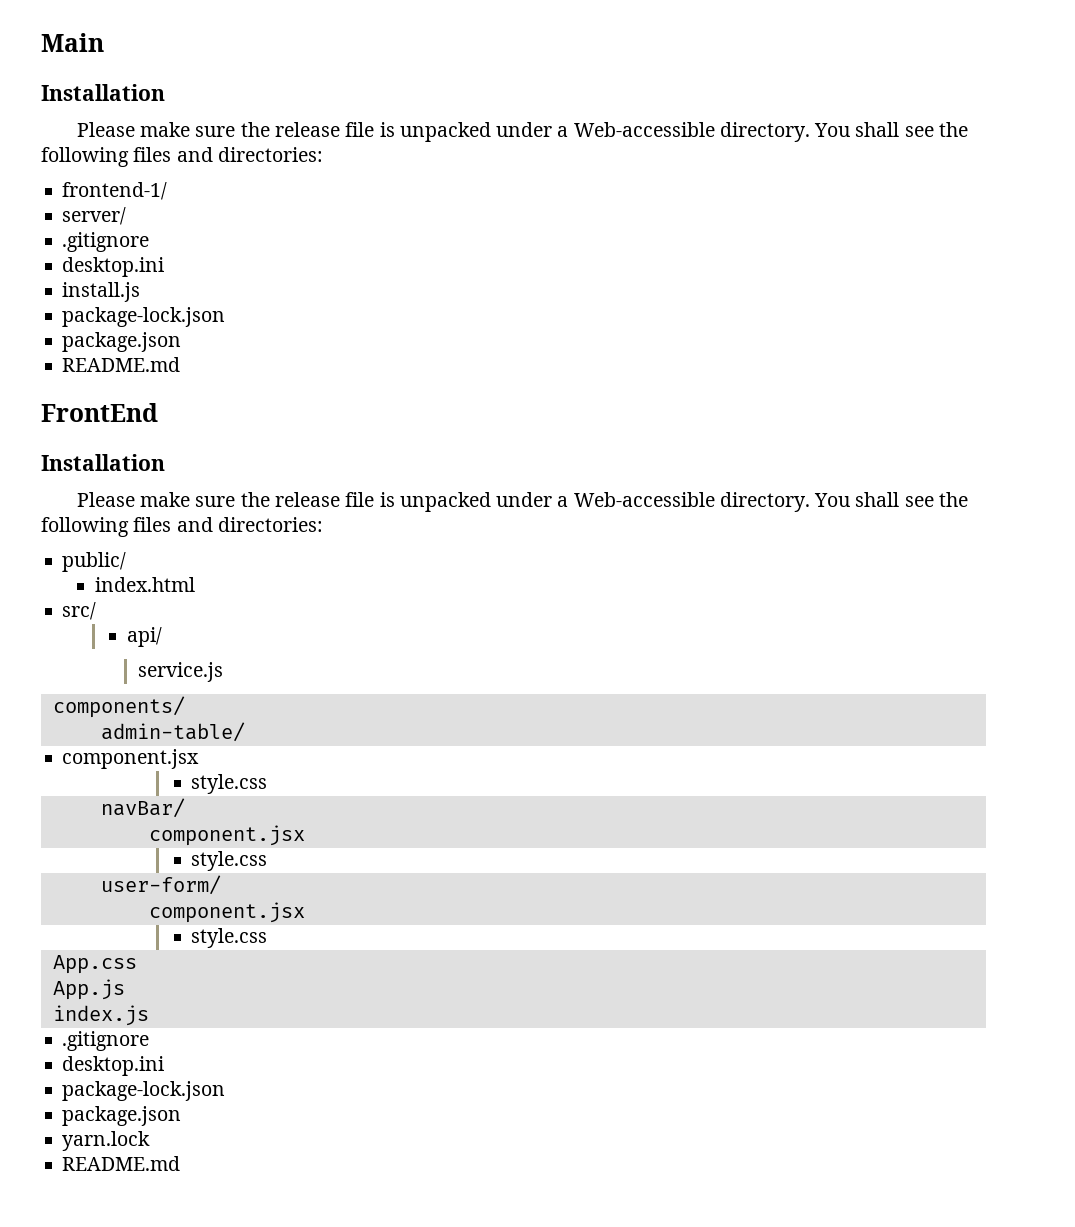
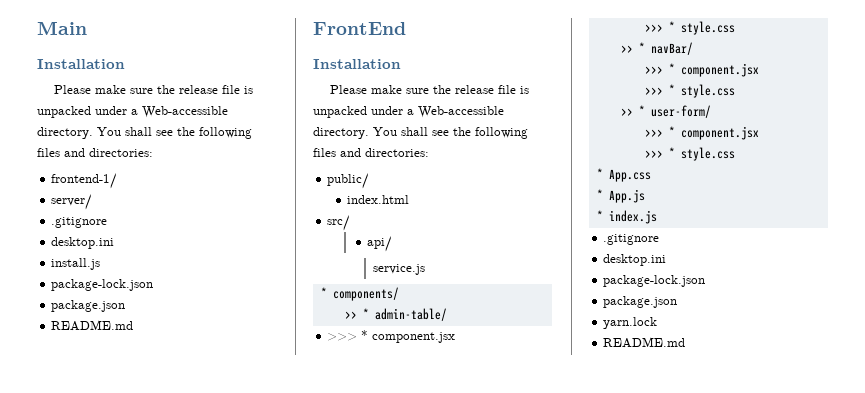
(223, 672) none -> [320,287,327,298] *
(185, 707) none -> [344,308,369,319] >> *
[62,749,200,769] [191,774,268,794] component.jsx // style.css // -> [327,330,456,343] [644,21,735,35] [620,42,645,53] >>> * component.jsx // >>> * style.css // >> *
[148,825,305,846] [191,851,268,871] component.jsx // style.css // -> [644,63,759,77] [644,84,735,98] [620,105,645,116] >>> * component.jsx // >>> * style.css // >> *
[148,902,305,923] [191,928,268,948] component.jsx // style.css // -> [644,126,759,140] [644,147,735,161] [596,168,603,179] >>> * component.jsx // >>> * style.css // *
(137, 964) none -> [596,189,603,200] *
(125, 989) none -> [596,210,603,221] *

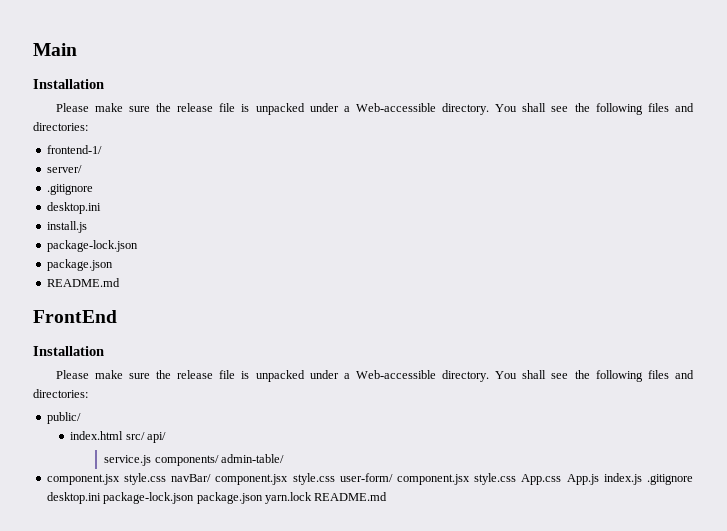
(410, 199) // -> (124, 435) none
(351, 223) // -> (145, 436) none
[320,287,327,298] // * -> (152, 460) none
[344,308,369,319] // >> * -> (219, 460) none
[327,330,456,343] [644,21,735,35] [620,42,645,53] >>> * component.jsx // >>> * style.css // >> * -> [46,473,166,485] component.jsx style.css
[644,63,759,77] [644,84,735,98] [620,105,645,116] // >>> * component.jsx // >>> * style.css // >> * -> [215,473,335,485] component.jsx style.css
[644,126,759,140] [644,147,735,161] [596,168,603,179] // >>> * component.jsx // >>> * style.css // * -> [396,473,517,485] component.jsx style.css
[596,189,603,200] // * -> (562, 479) none
[596,210,603,221] // * -> (599, 479) none
[603,234,660,245] [603,254,667,266] [603,275,706,287] [603,296,678,308] // .gitignore // desktop.ini // package-lock.json // package.json // -> [647,474,693,485] [46,492,263,504] .gitignore desktop.ini package-lock.json package.json
(658, 323) // -> (312, 498) none

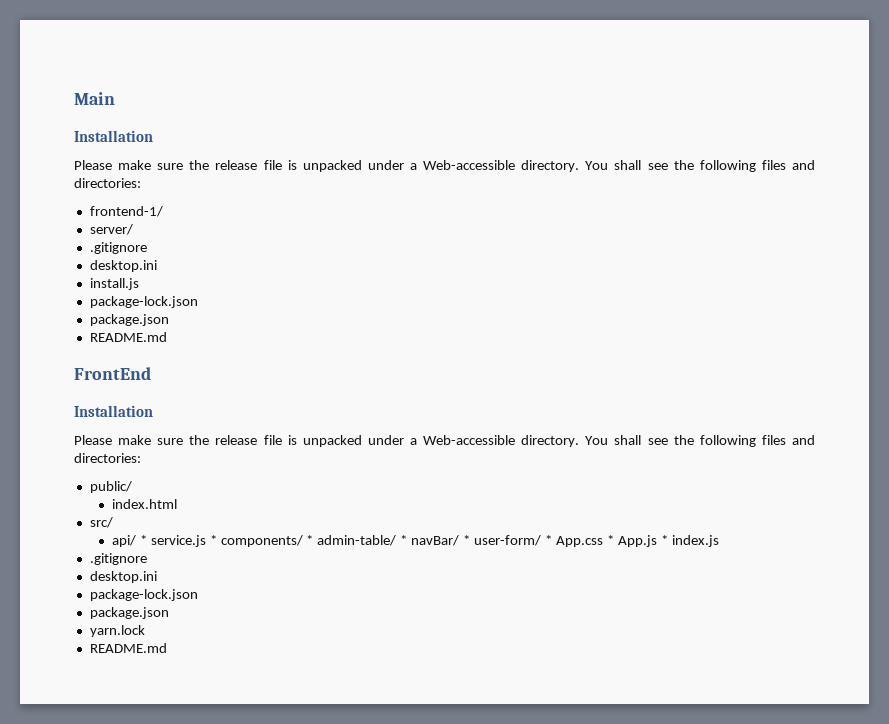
(124, 435) none -> (177, 504) //
(145, 436) none -> (113, 522) //
[104,454,284,466] [46,473,693,485] [46,492,263,504] // service.js components/ admin-table/ // component.jsx style.css navBar/ component.jsx style.css user-form/ component.jsx style.css App.css App.js index.js .gitignore desktop.ini package-lock.json package.json -> [139,535,719,547] [89,553,147,565] [89,571,157,583] [89,589,198,601] [89,607,169,619] * service.js * components/ * admin-table/ * navBar/ * user-form/ * App.css * App.js * index.js // .gitignore // desktop.ini // package-lock.json // package.json //
(312, 498) none -> (145, 631) //

